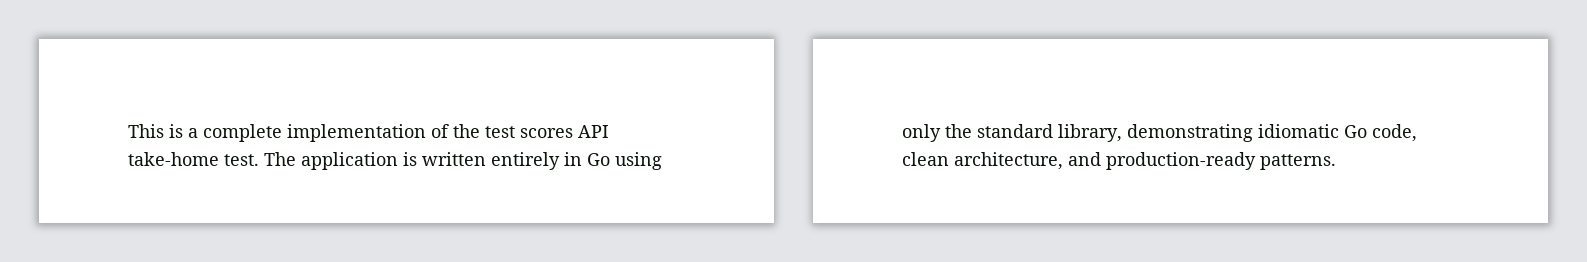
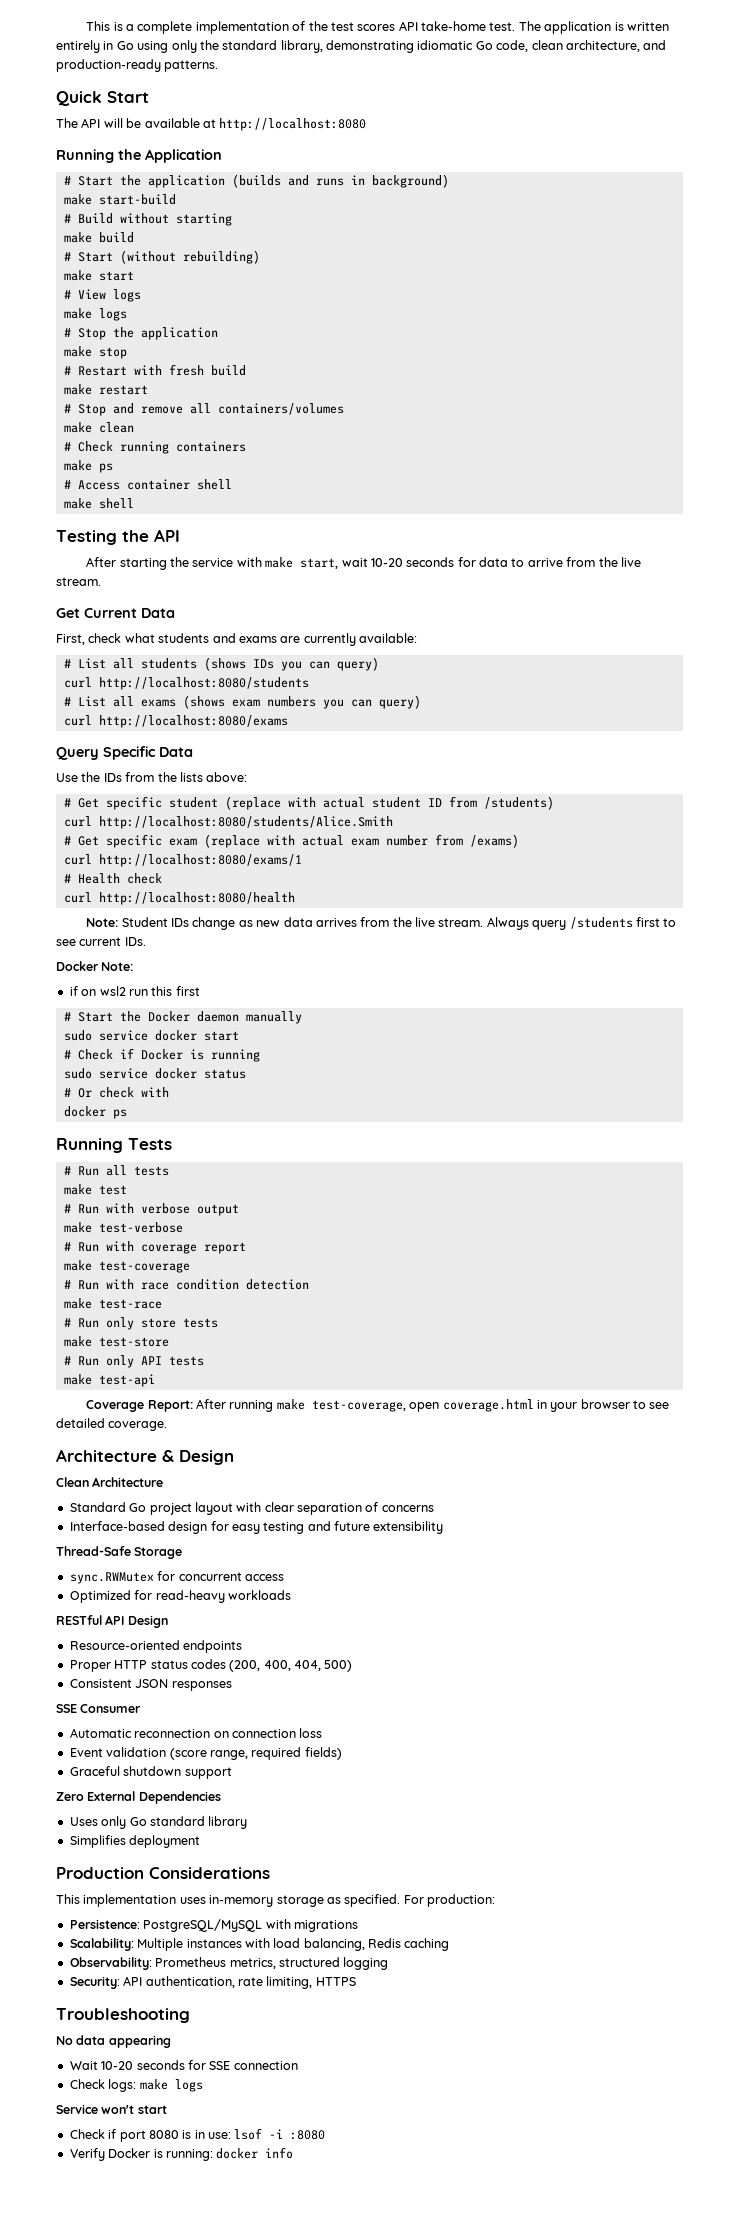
(1336, 162) none -> [56,91,149,106] [56,118,367,131] [56,149,222,163] [63,174,449,188] [63,194,176,205] [63,213,232,226] [63,232,134,243] [63,250,260,264] [63,270,134,281] [63,289,141,302] [63,308,127,321] [63,327,218,340] [63,346,127,359] [63,364,246,376] [63,384,148,395] [63,403,344,416] [63,422,134,433] [63,441,246,454] [63,460,113,473] [63,479,232,490] [63,498,134,509] [56,529,180,545] [86,557,641,570] [56,577,101,586] [56,608,175,618] [56,633,417,646] [63,657,379,671] [63,677,309,690] [63,695,421,709] [63,715,288,728] [56,746,193,760] [56,772,248,782] [63,796,554,810] [63,816,393,829] [63,834,519,848] [63,854,302,867] [63,873,162,884] [63,892,295,905] [86,917,677,930] [56,937,146,946] [56,961,134,971] [69,986,200,996] [63,1011,302,1024] [63,1030,239,1041] [63,1048,260,1062] [63,1068,246,1079] [63,1087,169,1098] [63,1106,127,1119] [56,1138,172,1153] [63,1165,169,1176] [63,1184,127,1195] [63,1203,239,1216] [63,1222,183,1233] [63,1241,246,1254] [63,1260,190,1273] [63,1279,309,1290] [63,1298,162,1309] [63,1317,218,1330] [63,1336,169,1347] [63,1355,204,1368] [63,1374,155,1387] [86,1399,670,1412] [56,1418,168,1431] [56,1449,234,1465] [56,1477,164,1487] [69,1502,434,1515] [69,1521,444,1534] [56,1546,183,1559] [69,1571,284,1584] [69,1590,291,1603] [56,1615,168,1628] [69,1640,243,1653] [69,1659,353,1672] [69,1679,232,1691] [56,1704,142,1713] [69,1728,323,1738] [69,1747,342,1760] [69,1766,232,1779] [56,1791,221,1804] [69,1816,248,1829] [69,1835,201,1848] [56,1867,270,1879] [56,1894,495,1907] [69,1919,358,1932] [69,1938,450,1951] [69,1957,389,1970] [69,1976,356,1989] [56,2008,190,2023] [56,2035,171,2048] [69,2060,298,2070] [69,2079,203,2092] [56,2104,167,2114] [69,2128,326,2142] [69,2147,294,2161] // Quick Start // The API will be available at http://localhost:8080 // Running the Application // # Start the application (builds and runs in background) // make start-build // # Build without starting // make build // # Start (without rebuilding) // make start // # View logs // make logs // # Stop the application // make stop // # Restart with fresh build // make restart // # Stop and remove all containers/volumes // make clean // # Check running containers // make ps // # Access container shell // make shell // Testing the API // After starting the service with make start, wait 10-20 seconds for data to arrive from the live stream. // Get Current Data // First, check what students and exams are currently available: // # List all students (shows IDs you can query) // curl http://localhost:8080/students // # List all exams (shows exam numbers you can query) // curl http://localhost:8080/exams // Query Specific Data // Use the IDs from the lists above: // # Get specific student (replace with actual student ID from /students) // curl http://localhost:8080/students/Alice.Smith // # Get specific exam (replace with actual exam number from /exams) // curl http://localhost:8080/exams/1 // # Health check // curl http://localhost:8080/health // Note: Student IDs change as new data arrives from the live stream. Always query /students first to see current IDs. // Docker Note: // if on wsl2 run this first // # Start the Docker daemon manually // sudo service docker start // # Check if Docker is running // sudo service docker status // # Or check with // docker ps // Running Tests // # Run all tests // make test // # Run with verbose output // make test-verbose // # Run with coverage report // make test-coverage // # Run with race condition detection // make test-race // # Run only store tests // make test-store // # Run only API tests // make test-api // Coverage Report: After running make test-coverage, open coverage.html in your browser to see detailed coverage. // Architecture & Design // Clean Architecture // Standard Go project layout with clear separation of concerns // Interface-based design for easy testing and future extensibility // Thread-Safe Storage // sync.RWMutex for concurrent access // Optimized for read-heavy workloads // RESTful API Design // Resource-oriented endpoints // Proper HTTP status codes (200, 400, 404, 500) // Consistent JSON responses // SSE Consumer // Automatic reconnection on connection loss // Event validation (score range, required fields) // Graceful shutdown support // Zero External Dependencies // Uses only Go standard library // Simplifies deployment // Production Considerations // This implementation uses in-memory storage as specified. For production: // Persistence: PostgreSQL/MySQL with migrations // Scalability: Multiple instances with load balancing, Redis caching // Observability: Prometheus metrics, structured logging // Security: API authentication, rate limiting, HTTPS // Troubleshooting // No data appearing // Wait 10-20 seconds for SSE connection // Check logs: make logs // Service won't start // Check if port 8080 is in use: lsof -i :8080 // Verify Docker is running: docker info

